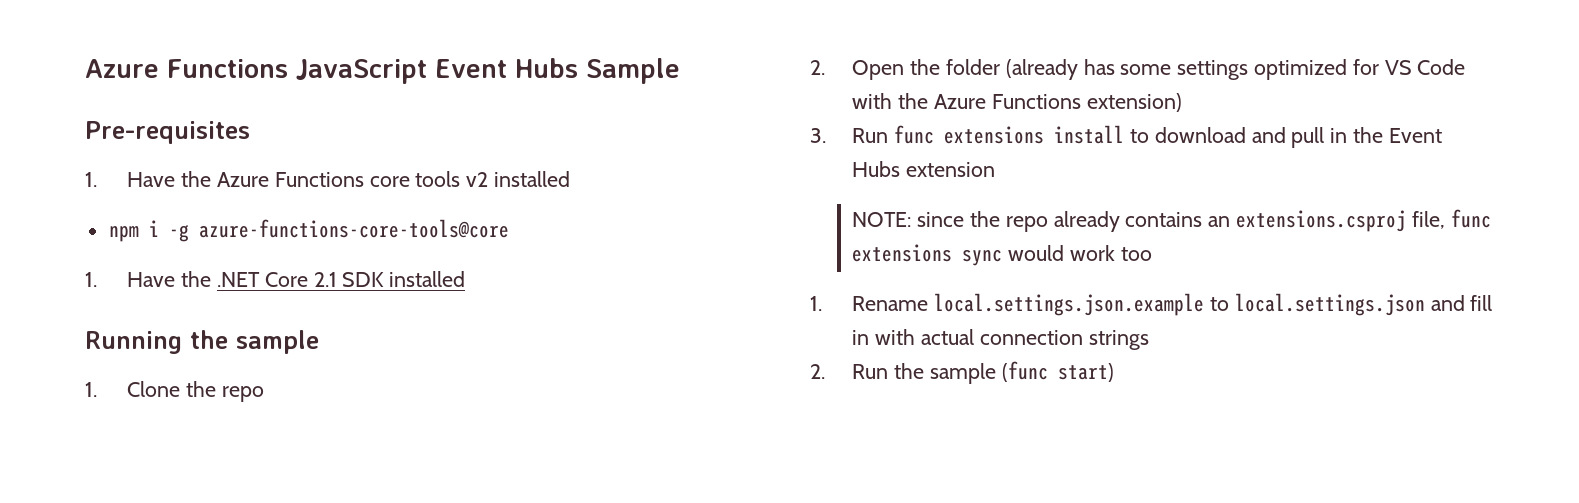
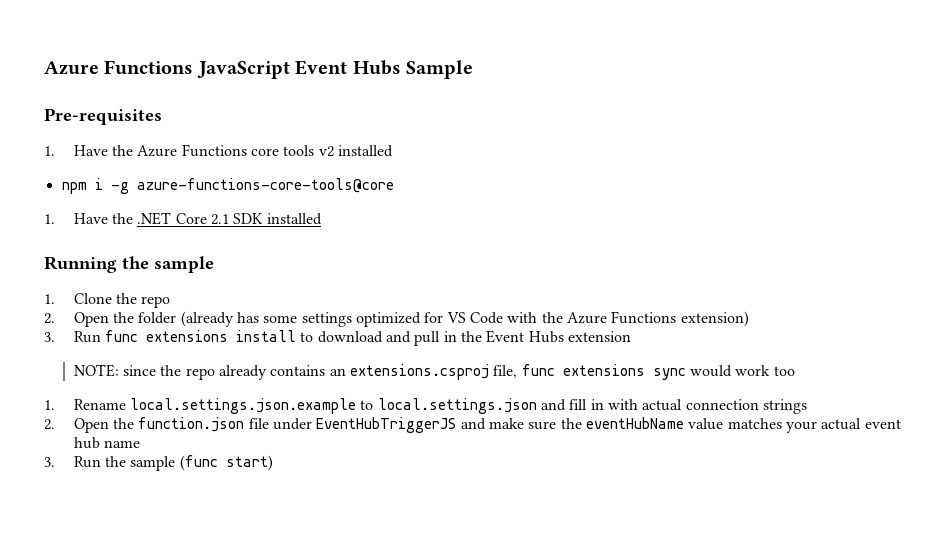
(825, 371) none -> [73,417,901,433] [73,437,141,449] [44,457,55,467] Open the function.json file under EventHubTriggerJS and make sure the eventHubName value matches your actual event hub name // 3.

